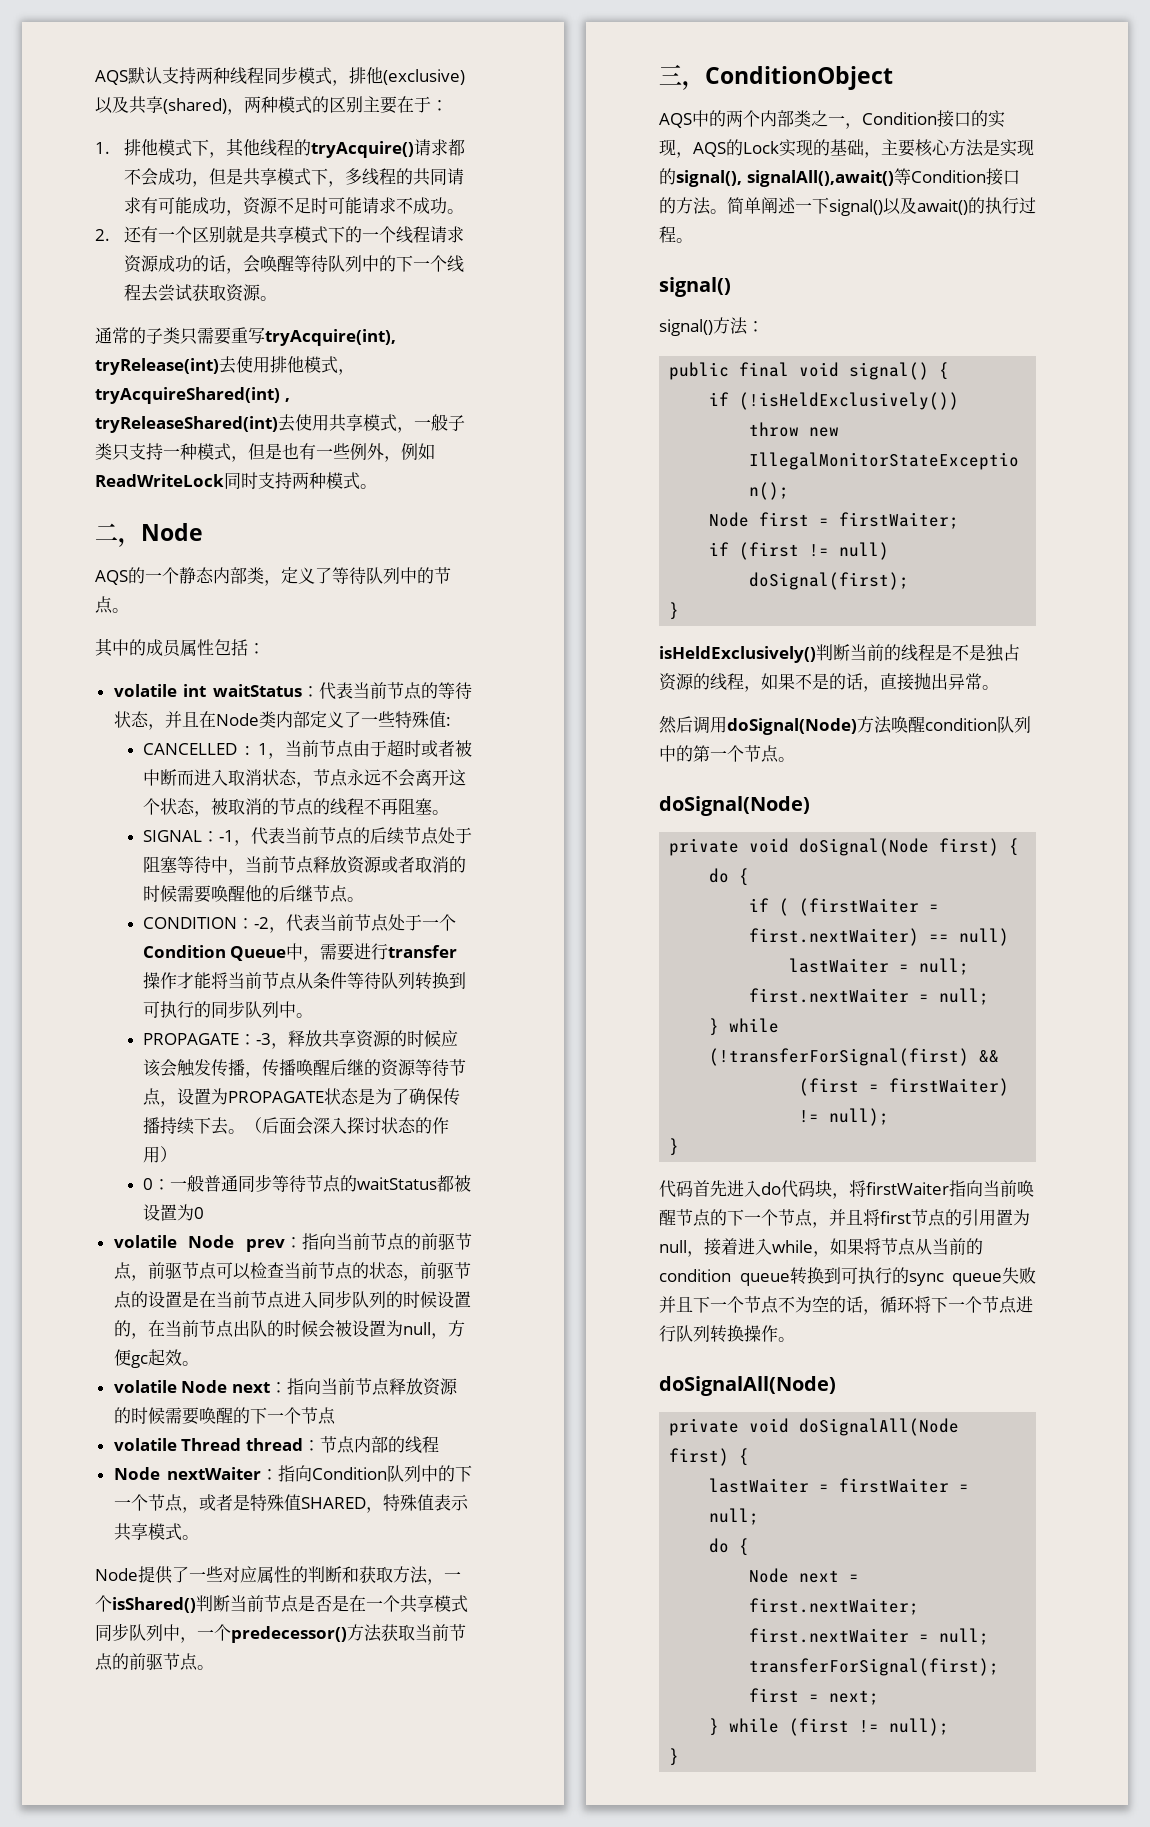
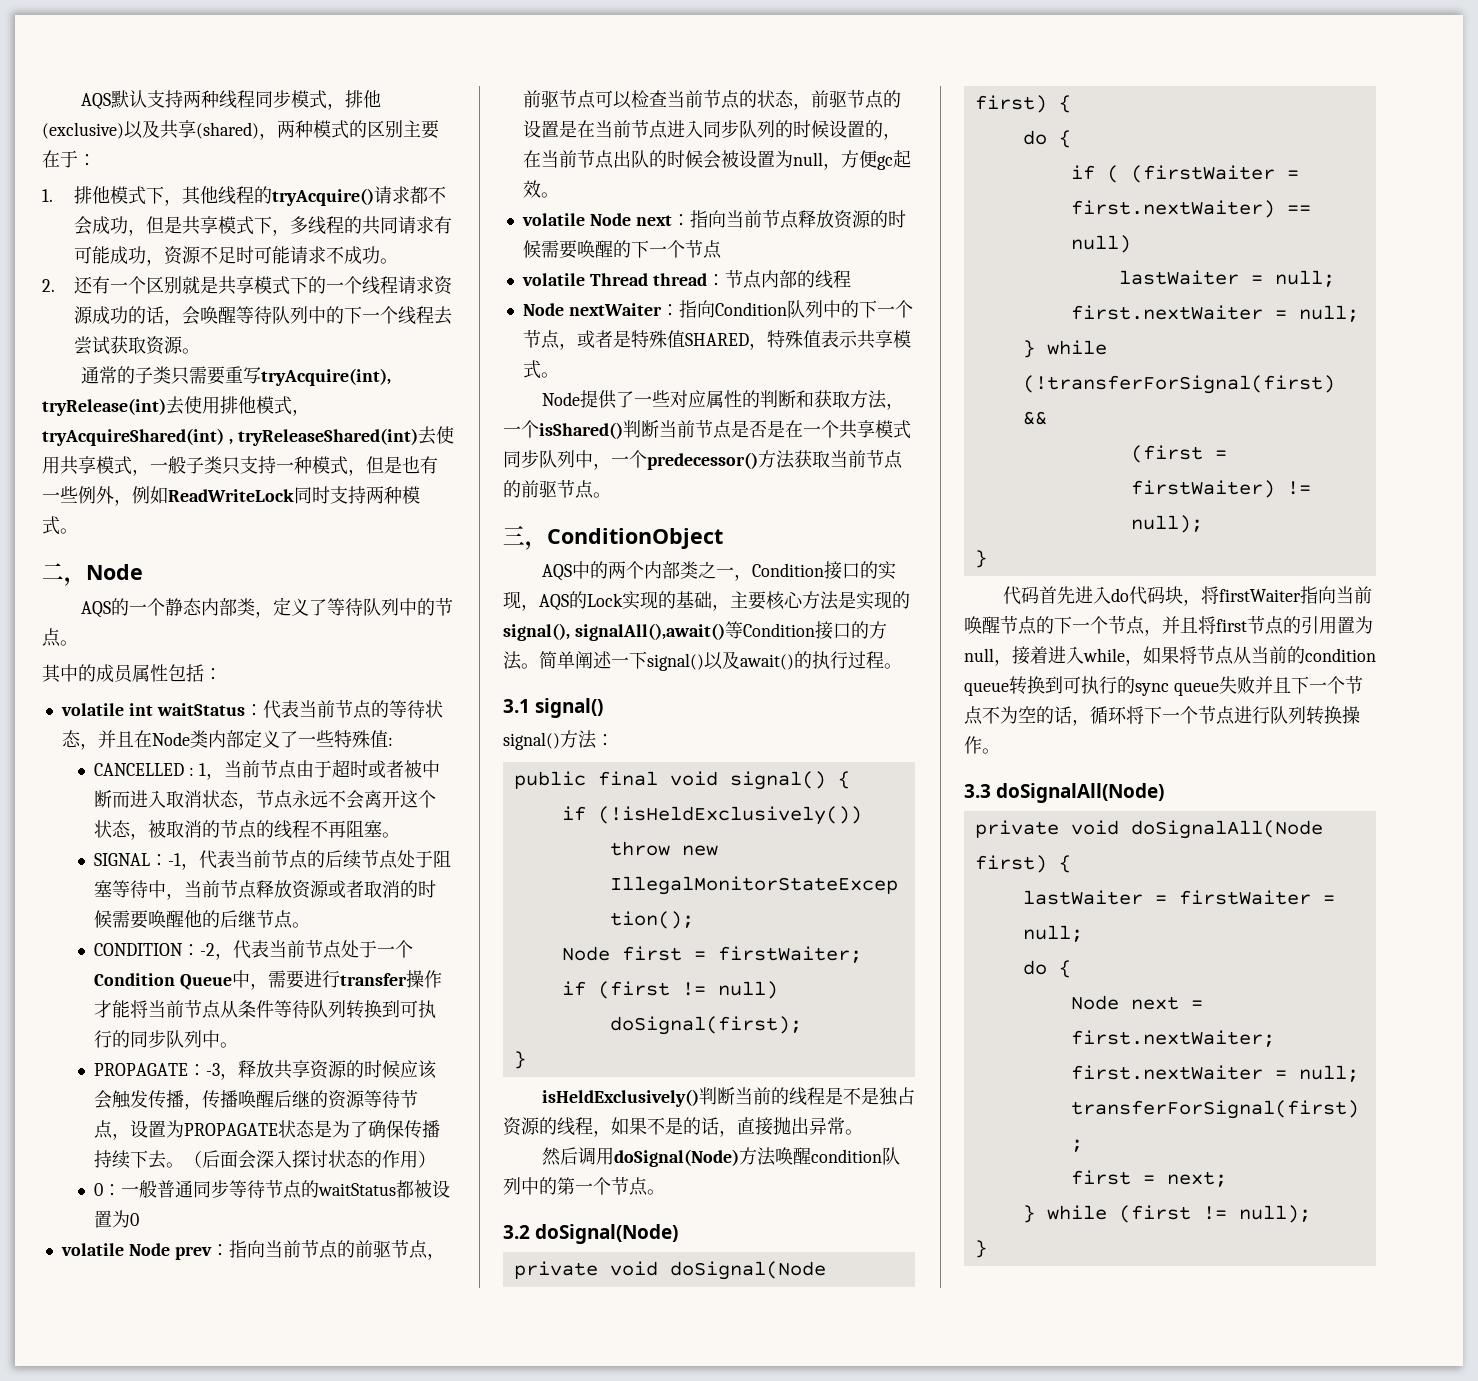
(693, 240) none -> [503,699,530,713] 3.1
(795, 759) none -> [503,1225,530,1239] 3.2
(795, 1339) none -> [964,784,991,798] 3.3

